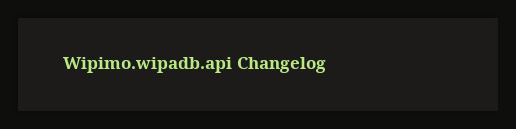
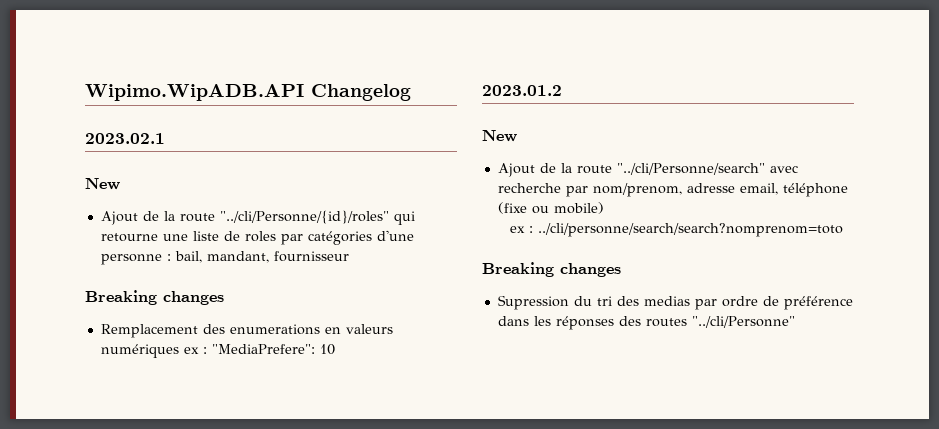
[63,57,232,73] Wipimo.wipadb.api -> [85,84,304,101] Wipimo.WipADB.API
(326, 65) none -> [85,133,165,144] [85,178,120,190] [100,210,415,225] [100,230,414,245] [100,251,349,265] [85,290,224,305] [100,324,393,338] [100,344,335,358] [482,85,562,96] [482,130,517,142] [497,163,798,177] [497,183,848,197] [497,202,604,214] [510,223,844,237] [482,262,621,277] [497,295,853,310] [497,316,795,330] // 2023.02.1 // New // Ajout de la route "../cli/Personne/{id}/roles" qui retourne une liste de roles par catégories d'une personne : bail, mandant, fournisseur // Breaking changes // Remplacement des enumerations en valeurs numériques ex : "MediaPrefere": 10 // 2023.01.2 // New // Ajout de la route "../cli/Personne/search" avec recherche par nom/prenom, adresse email, téléphone (fixe ou mobile) // ex : ../cli/personne/search/search?nomprenom=toto // Breaking changes // Supression du tri des medias par ordre de préférence dans les réponses des routes "../cli/Personne"

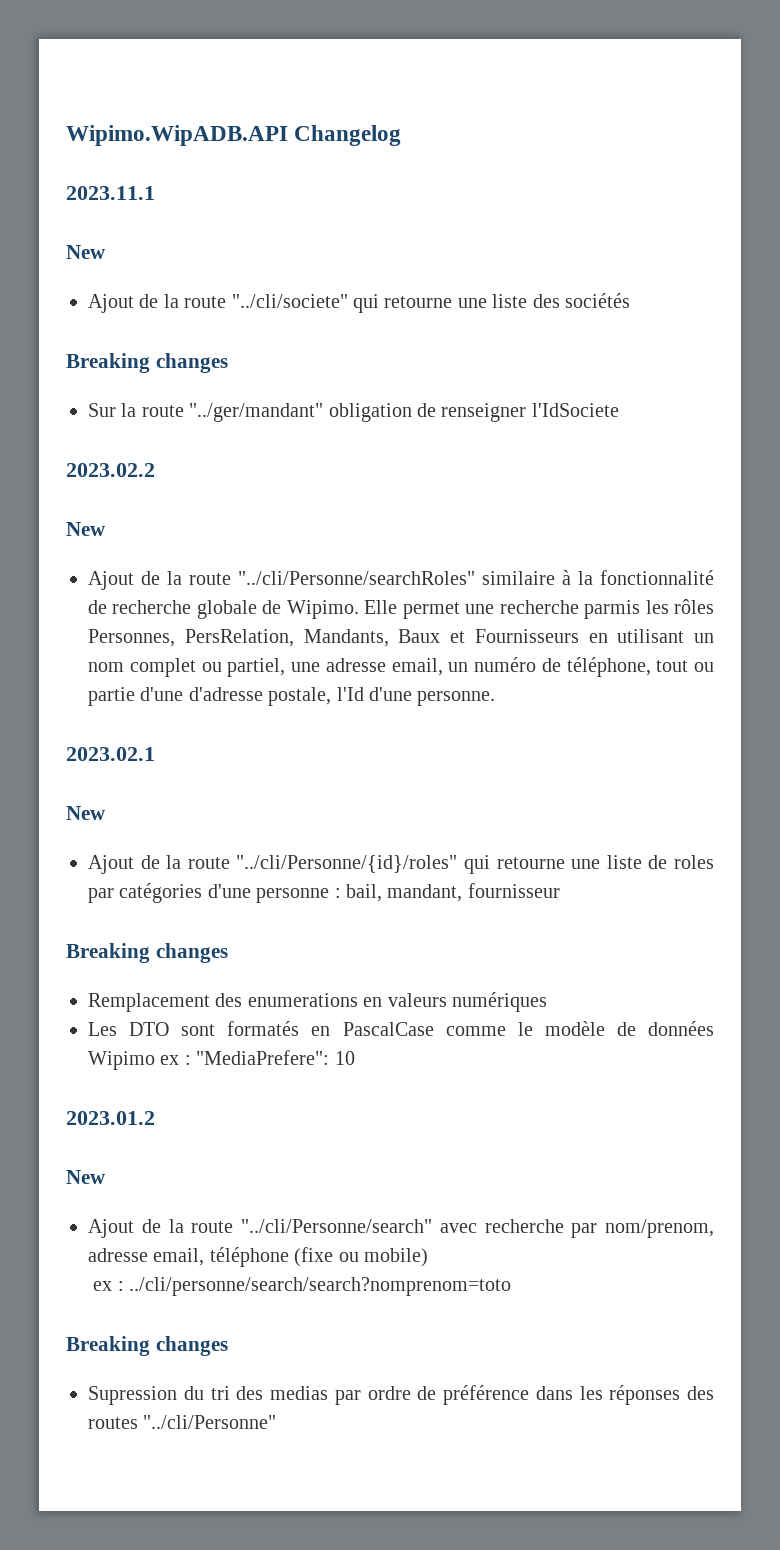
(411, 92) none -> [66,186,155,200] [66,245,106,259] [88,293,630,313] [66,353,228,373] [88,403,619,422] [66,463,155,477] [66,522,106,536] [88,570,714,590] [88,599,715,619] [88,629,714,647] [88,657,714,677] [88,687,496,706] // 2023.11.1 // New // Ajout de la route "../cli/societe" qui retourne une liste des sociétés // Breaking changes // Sur la route "../ger/mandant" obligation de renseigner l'IdSociete // 2023.02.2 // New // Ajout de la route "../cli/Personne/searchRoles" similaire à la fonctionnalité de recherche globale de Wipimo. Elle permet une recherche parmis les rôles Personnes, PersRelation, Mandants, Baux et Fournisseurs en utilisant un nom complet ou partiel, une adresse email, un numéro de téléphone, tout ou partie d'une d'adresse postale, l'Id d'une personne.
(179, 351) none -> [88,1021,715,1036] [88,1051,155,1070] // Les DTO sont formatés en PascalCase comme le modèle de données Wipimo

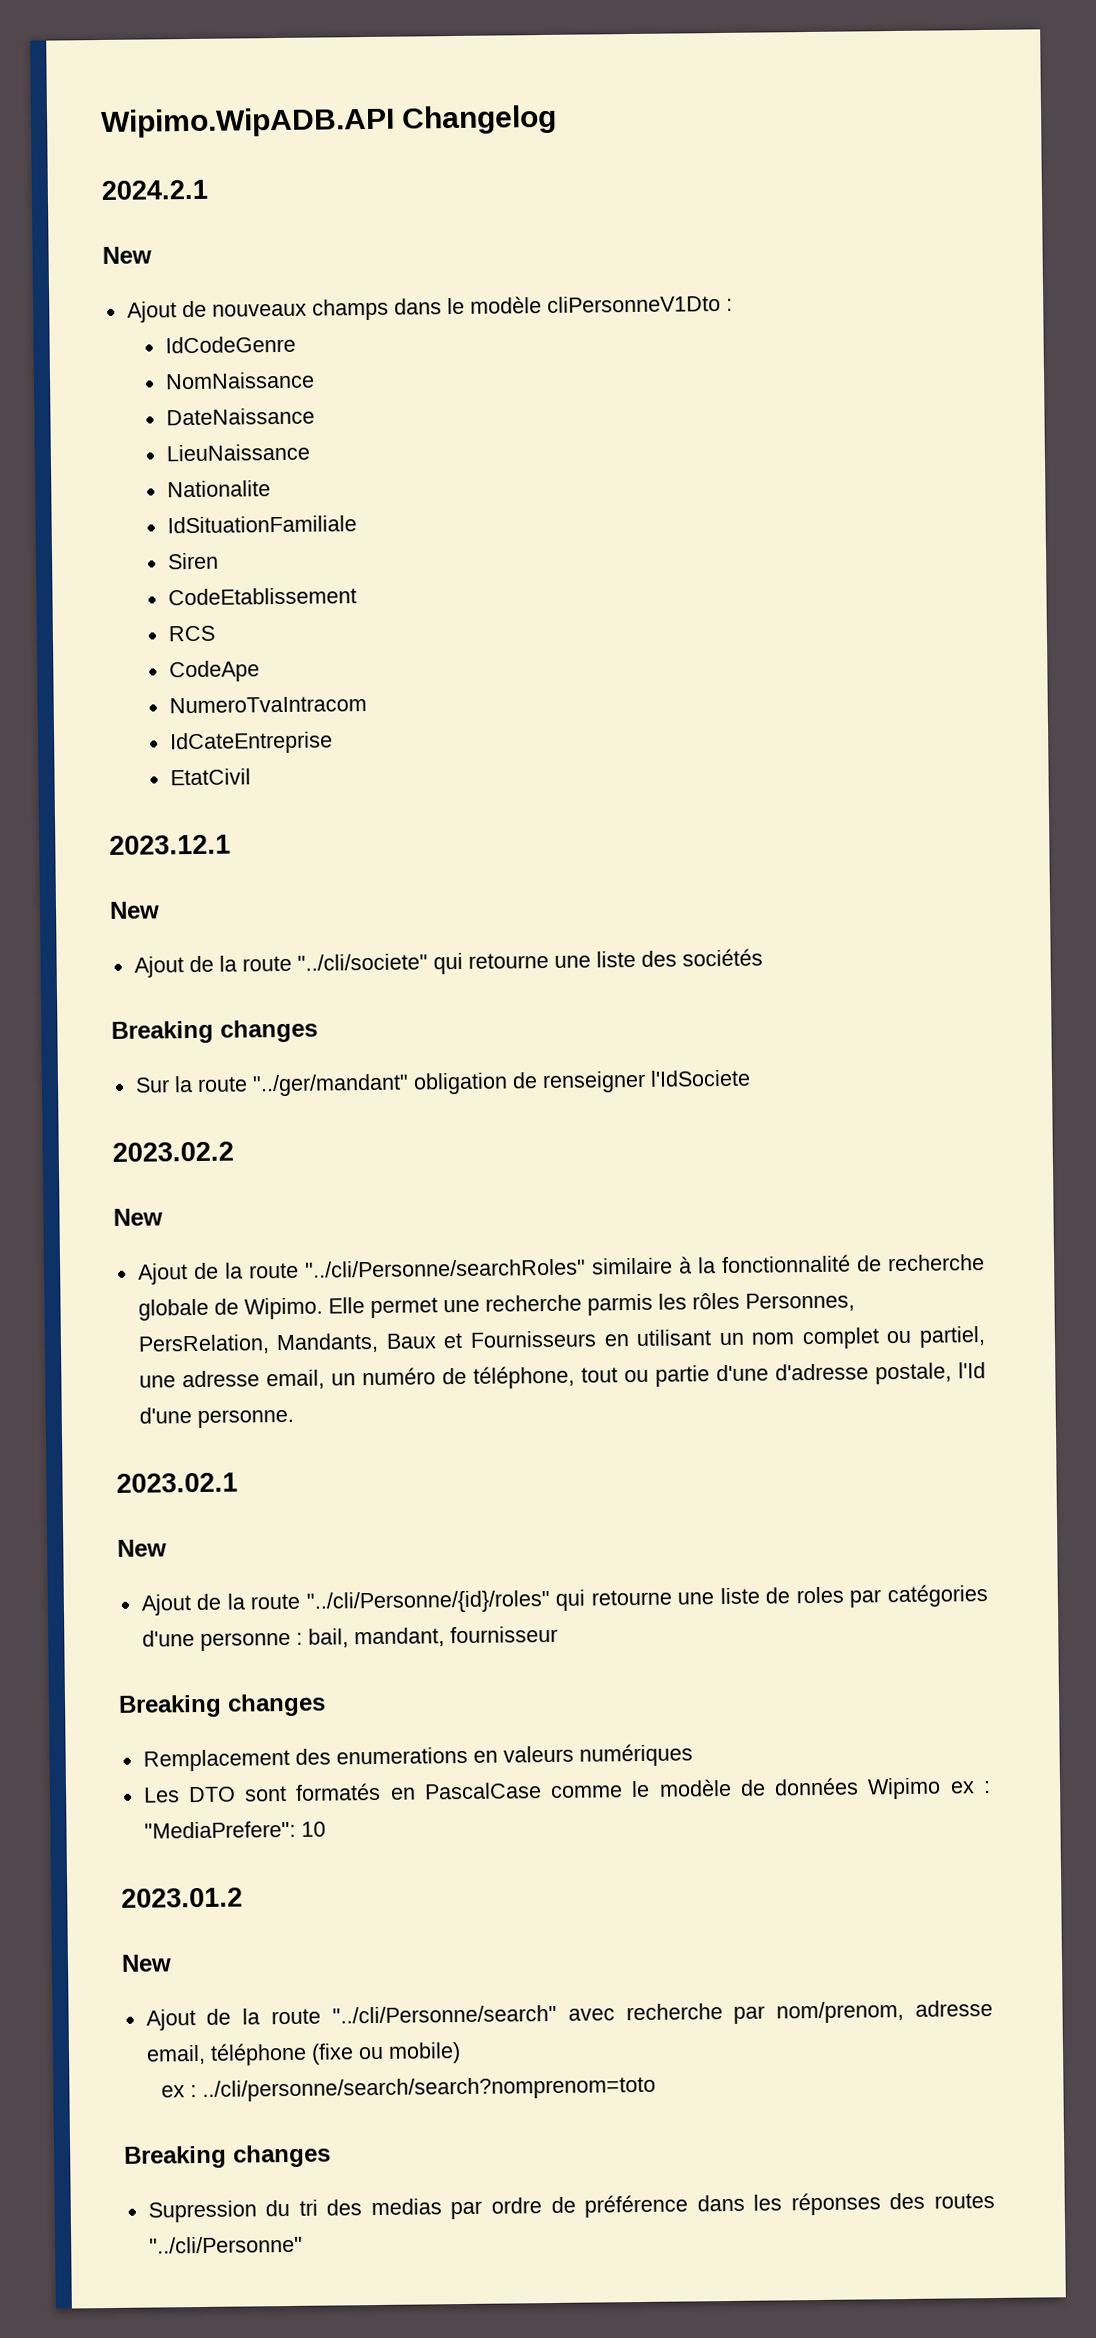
[66,186,155,200] 2023.11.1 -> [101,179,208,200] [102,246,152,264] [126,294,733,323] [164,335,296,354] [164,371,315,390] [165,407,315,426] [165,443,310,462] [166,480,271,498] [166,515,357,534] [166,552,219,570] [167,587,357,606] [167,625,215,642] [168,660,260,683] [168,696,367,714] [169,731,333,755] [169,768,251,786] [109,834,231,855] 2024.2.1 // New // Ajout de nouveaux champs dans le modèle cliPersonneV1Dto : // IdCodeGenre // NomNaissance // DateNaissance // LieuNaissance // Nationalite // IdSituationFamiliale // Siren // CodeEtablissement // RCS // CodeApe // NumeroTvaIntracom // IdCateEntreprise // EtatCivil // 2023.12.1

